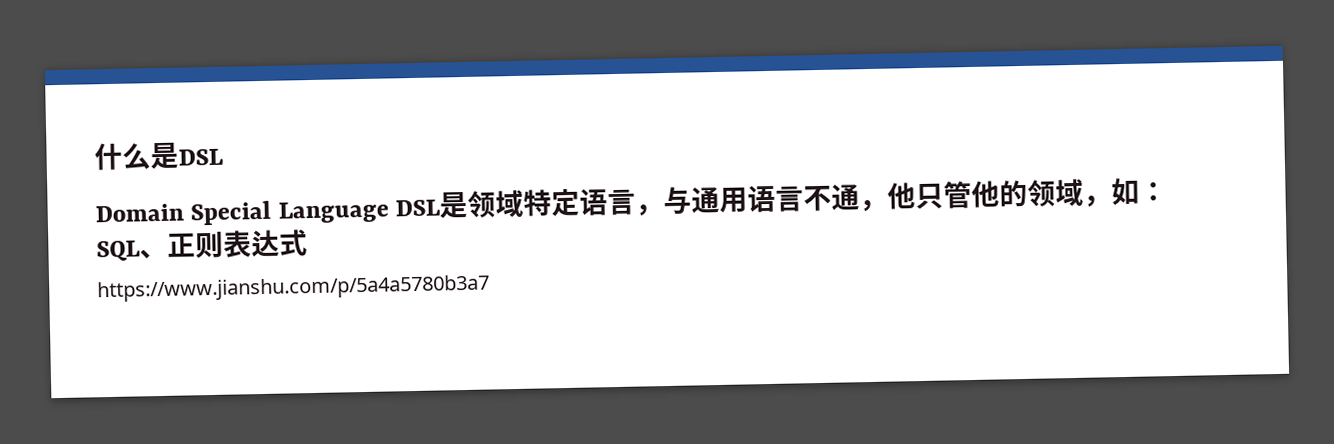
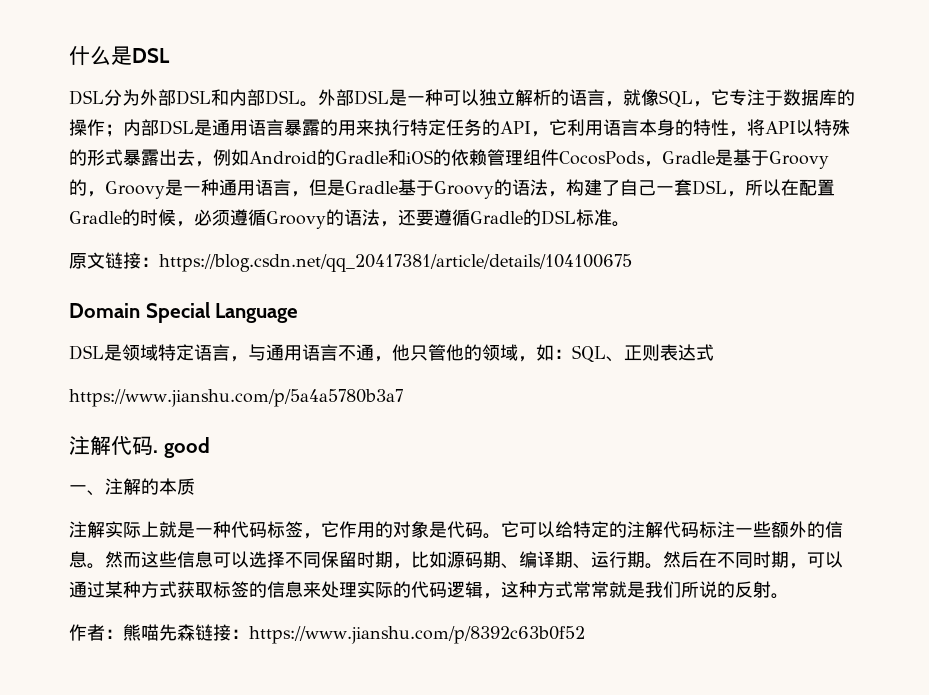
(223, 157) none -> [69,89,855,108] [69,119,850,137] [69,149,829,169] [69,179,835,199] [69,209,630,229] [69,252,632,272] // DSL分为外部DSL和内部DSL。外部DSL是一种可以独立解析的语言，就像SQL，它专注于数据库的操作；内部DSL是通用语言暴露的用来执行特定任务的API，它利用语言本身的特性，将API以特殊的形式暴露出去，例如Android的Gradle和iOS的依赖管理组件CocosPods，Gradle是基于Groovy的，Groovy是一种通用语言，但是Gradle基于Groovy的语法，构建了自己一套DSL，所以在配置Gradle的时候，必须遵循Groovy的语法，还要遵循Gradle的DSL标准。 // 原文链接：https://blog.csdn.net/qq_20417381/article/details/104100675
(389, 212) none -> (299, 313) //
(490, 288) none -> [69,435,210,458] [69,478,195,496] [69,521,843,539] [69,551,843,569] [69,581,789,599] [69,624,585,644] // 注解代码. good // 一、注解的本质 // 注解实际上就是一种代码标签，它作用的对象是代码。它可以给特定的注解代码标注一些额外的信息。然而这些信息可以选择不同保留时期，比如源码期、编译期、运行期。然后在不同时期，可以通过某种方式获取标签的信息来处理实际的代码逻辑，这种方式常常就是我们所说的反射。 // 作者：熊喵先森链接：https://www.jianshu.com/p/8392c63b0f52

